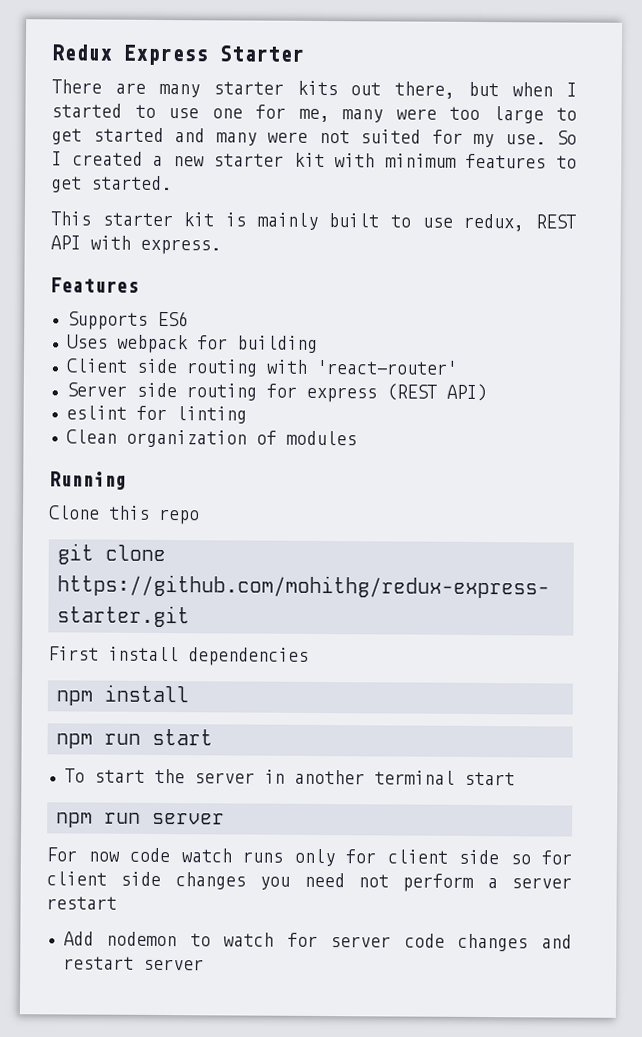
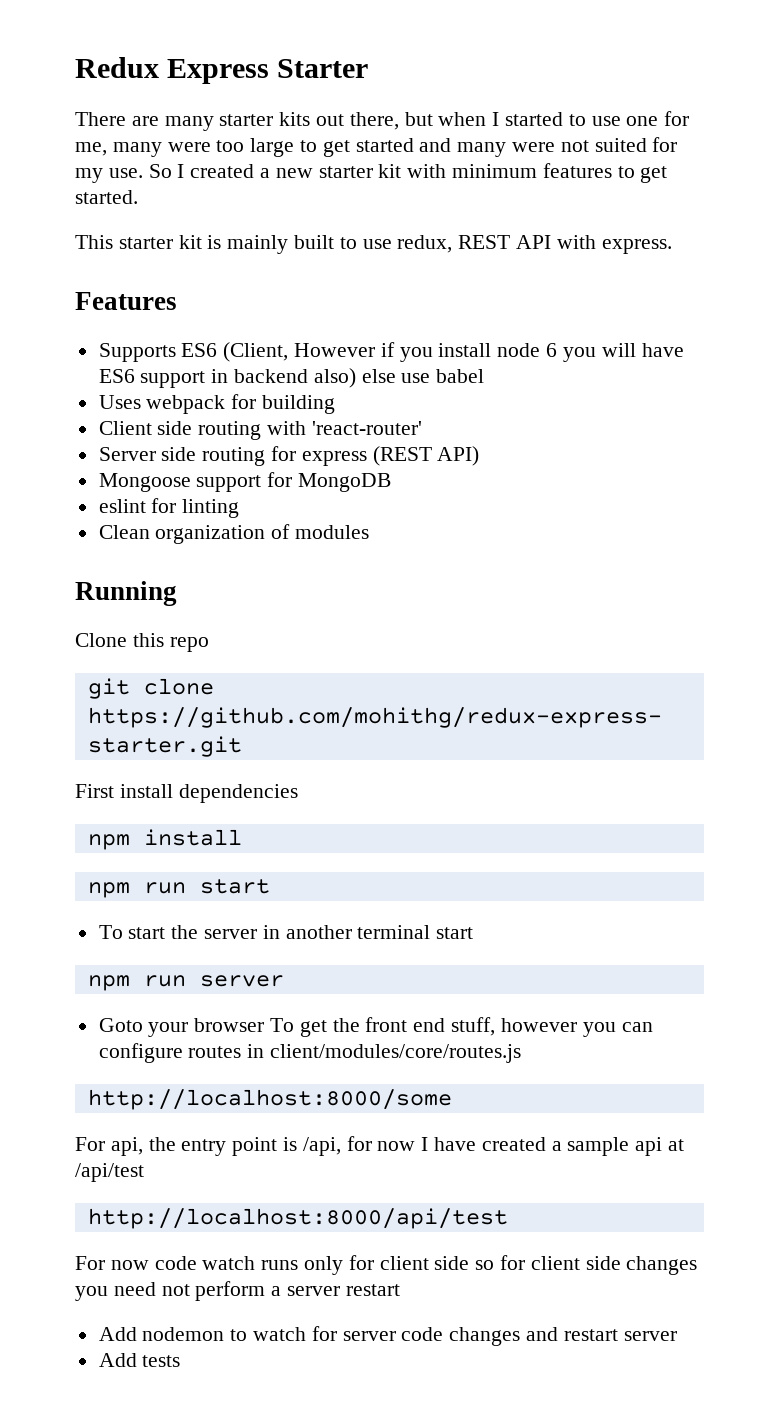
(188, 318) none -> [223,342,684,362] [98,368,485,388] (Client, However if you install node 6 you will have ES6 support in backend also) else use babel
(487, 392) none -> [98,472,392,492] // Mongoose support for MongoDB
(225, 818) none -> [98,1017,653,1037] [98,1043,522,1063] [87,1089,452,1110] [75,1136,685,1156] [75,1163,144,1182] [87,1208,508,1229] // Goto your browser To get the front end stuff, however you can configure routes in client/modules/core/routes.js // http://localhost:8000/some // For api, the entry point is /api, for now I have created a sample api at /api/test // http://localhost:8000/api/test
(204, 964) none -> [98,1353,181,1367] // Add tests

